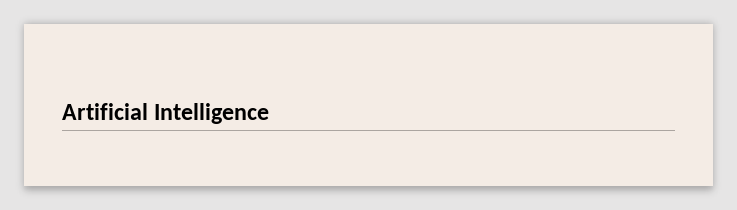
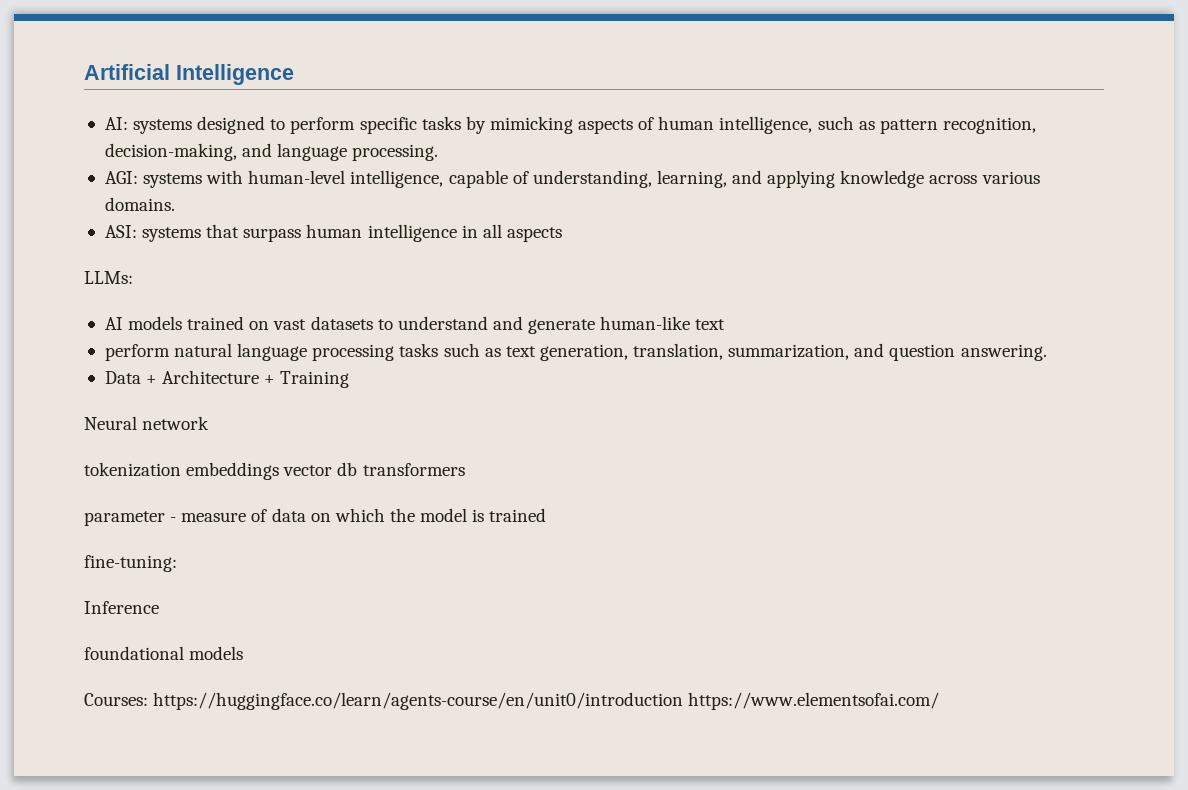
(270, 113) none -> [104,116,1036,134] [104,143,439,161] [104,170,1040,188] [104,197,175,211] [104,224,562,242] [84,271,133,284] [104,316,726,334] [104,343,1047,361] [104,370,350,388] [84,416,210,430] [84,462,465,480] [84,508,547,526] [84,555,177,572] [84,601,159,614] [84,646,244,660] [84,692,940,710] // AI: systems designed to perform specific tasks by mimicking aspects of human intelligence, such as pattern recognition, decision-making, and language processing. // AGI: systems with human-level intelligence, capable of understanding, learning, and applying knowledge across various domains. // ASI: systems that surpass human intelligence in all aspects // LLMs: // AI models trained on vast datasets to understand and generate human-like text // perform natural language processing tasks such as text generation, translation, summarization, and question answering. // Data + Architecture + Training // Neural network // tokenization embeddings vector db transformers // parameter - measure of data on which the model is trained // fine-tuning: // Inference // foundational models // Courses: https://huggingface.co/learn/agents-course/en/unit0/introduction https://www.elementsofai.com/

